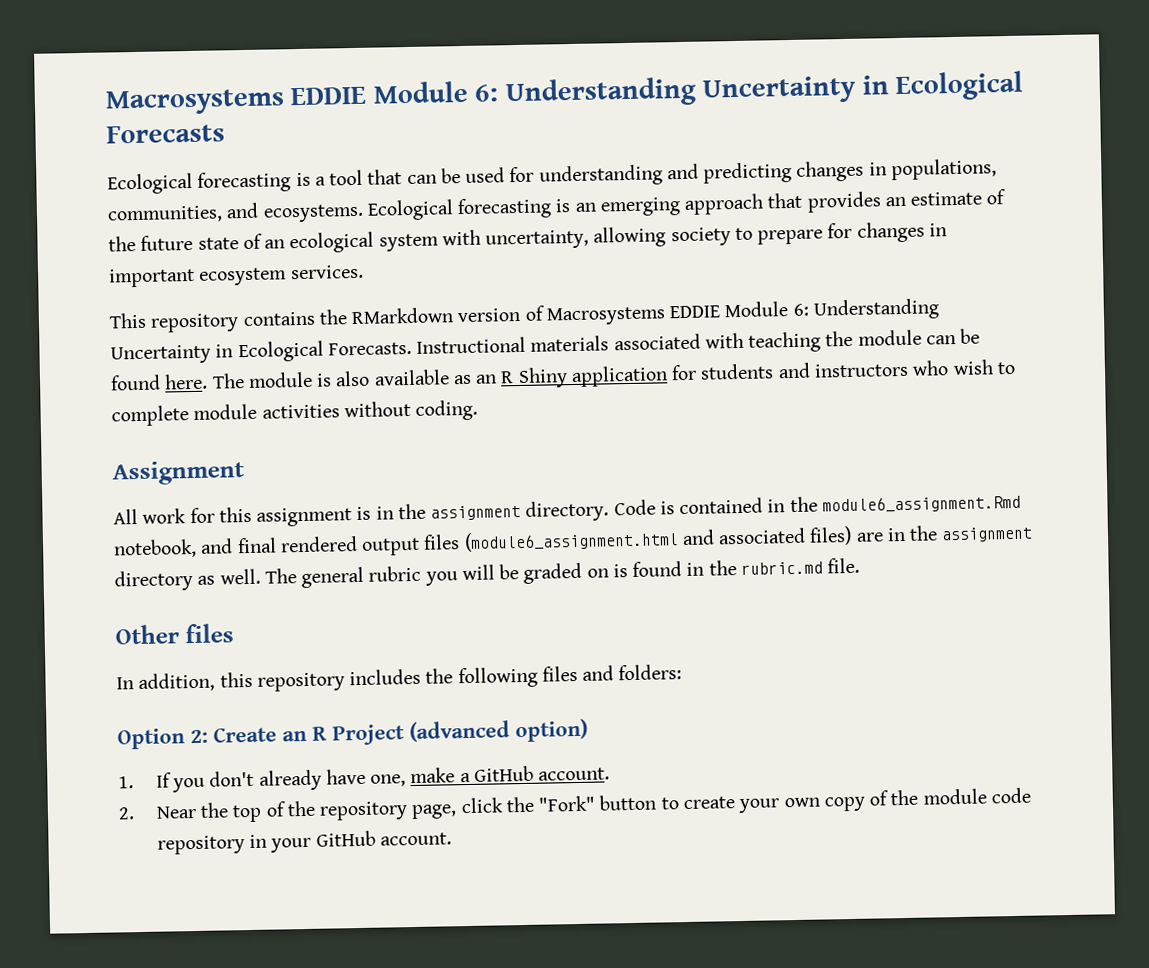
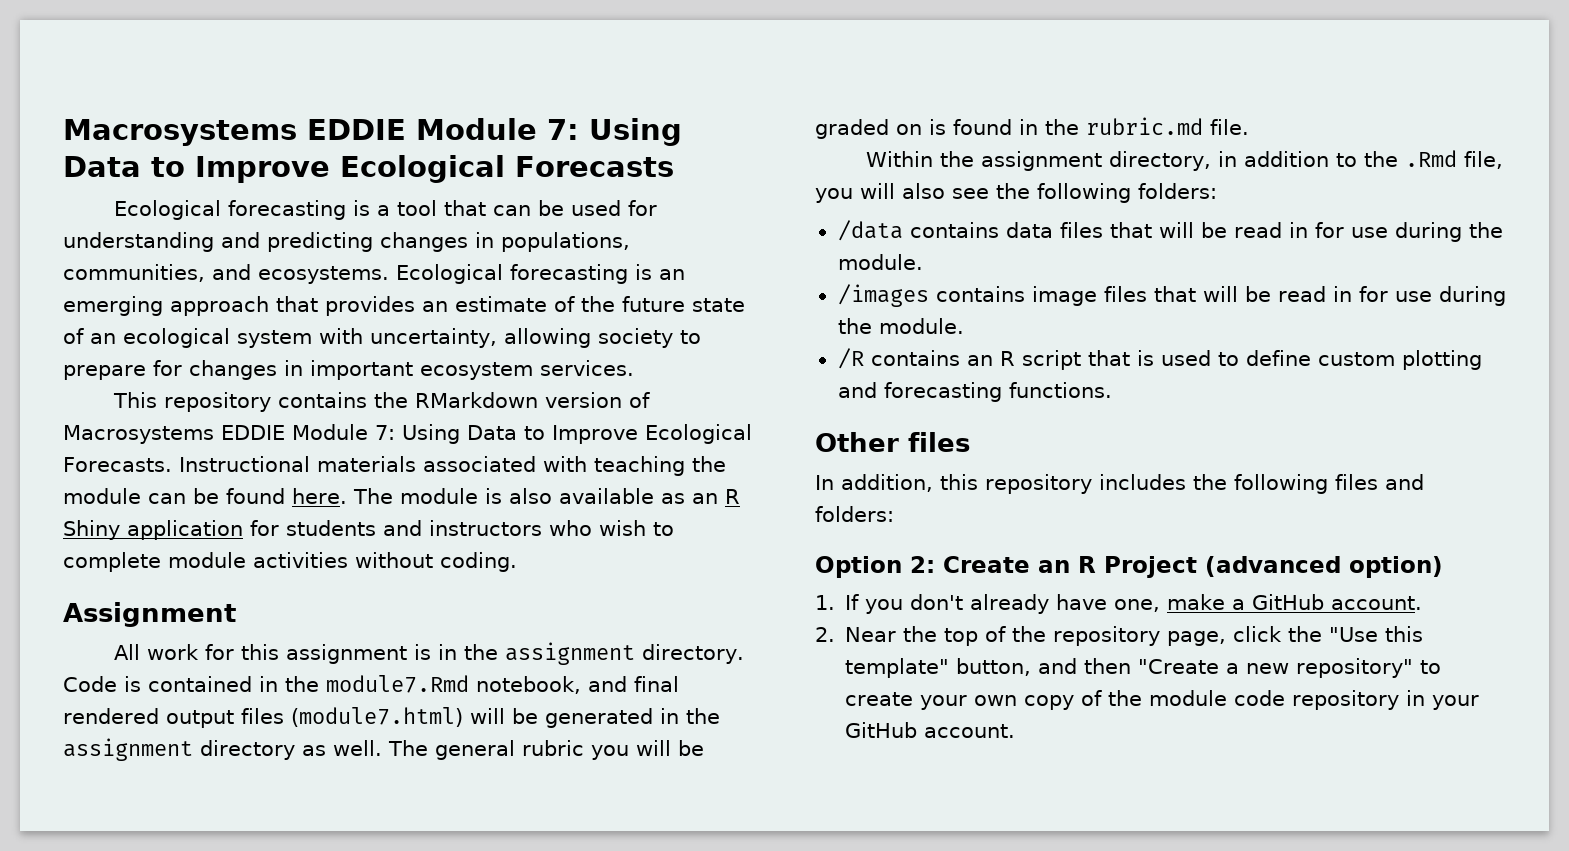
[105,75,889,116] Macrosystems EDDIE Module 6: Understanding Uncertainty in -> [63,118,682,146] [63,156,330,183] Macrosystems EDDIE Module 7: Using Data to Improve
[792,298,940,321] [110,344,234,365] 6: Understanding Uncertainty in -> [375,424,638,444] 7: Using Data to Improve
[821,494,1021,514] module6_assignment.Rmd -> [326,675,469,693] module7.Rmd
[463,525,884,553] (module6_assignment.html and associated files) are -> [291,707,653,728] (module7.html) will be generated
(861, 565) none -> [866,150,1504,171] [815,183,1217,203] [837,220,1503,242] [837,254,923,270] [837,284,1506,307] [837,318,964,334] [837,348,1482,370] [837,382,1112,402] // Within the assignment directory, in addition to the .Rmd file, you will also see the following folders: // /data contains data files that will be read in for use during the module. // /images contains image files that will be read in for use during the module. // /R contains an R script that is used to define custom plotting and forecasting functions.
[538,794,657,812] "Fork" button -> [1329,626,1424,642] [845,658,1414,678] "Use this template" button, and then "Create a new repository"

